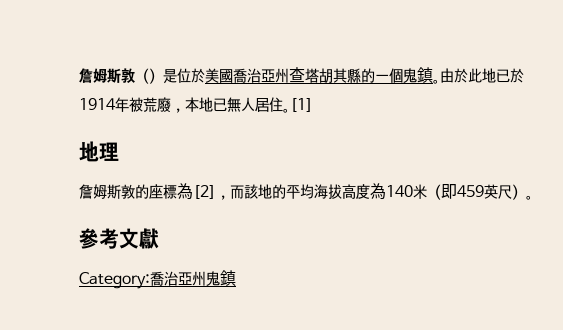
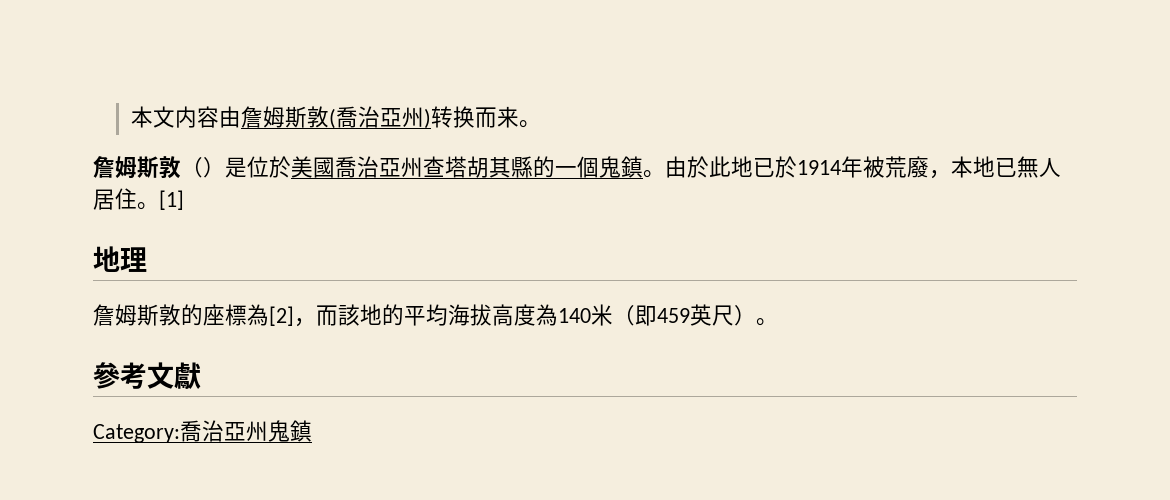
(79, 75) none -> [130,106,541,129] 本文内容由詹姆斯敦(喬治亞州)转换而来。 //

